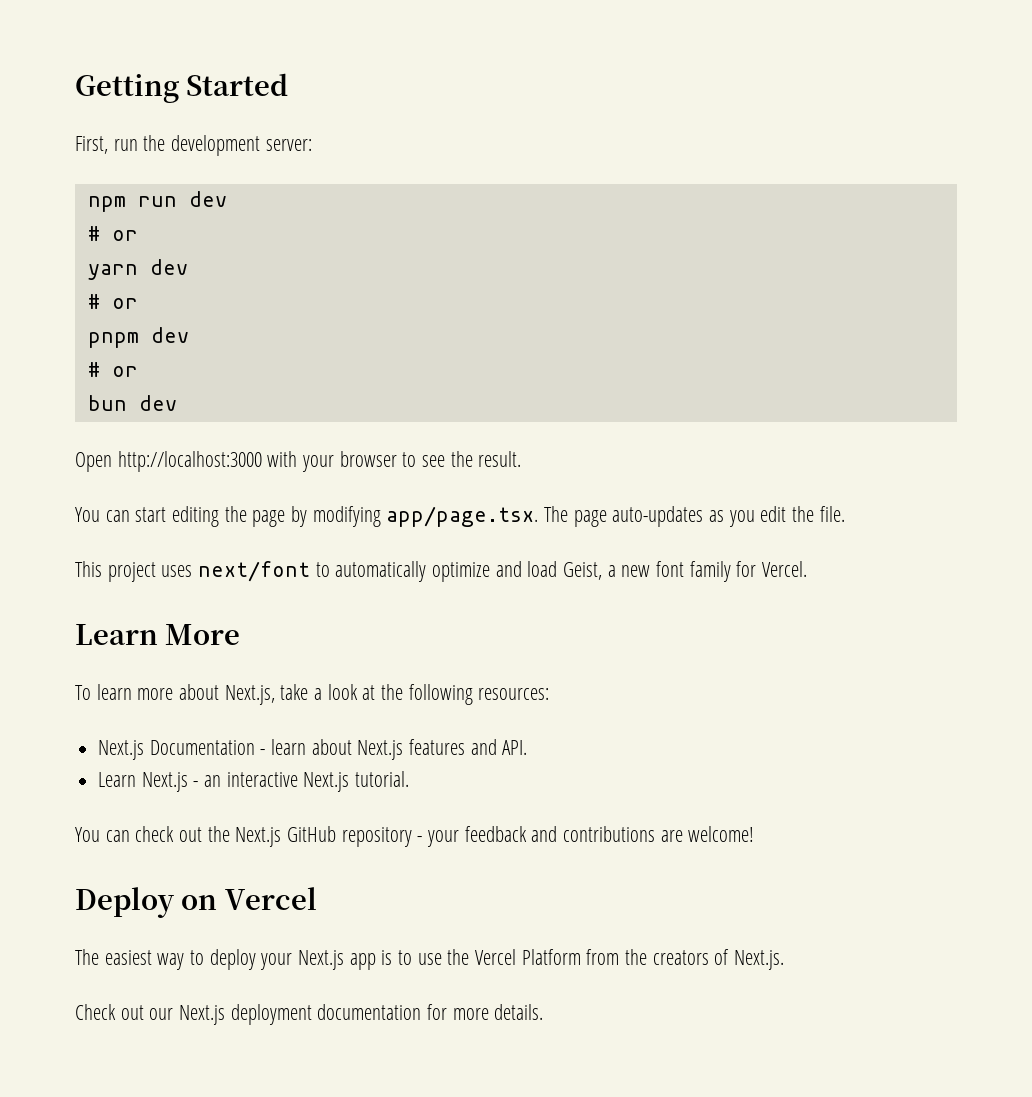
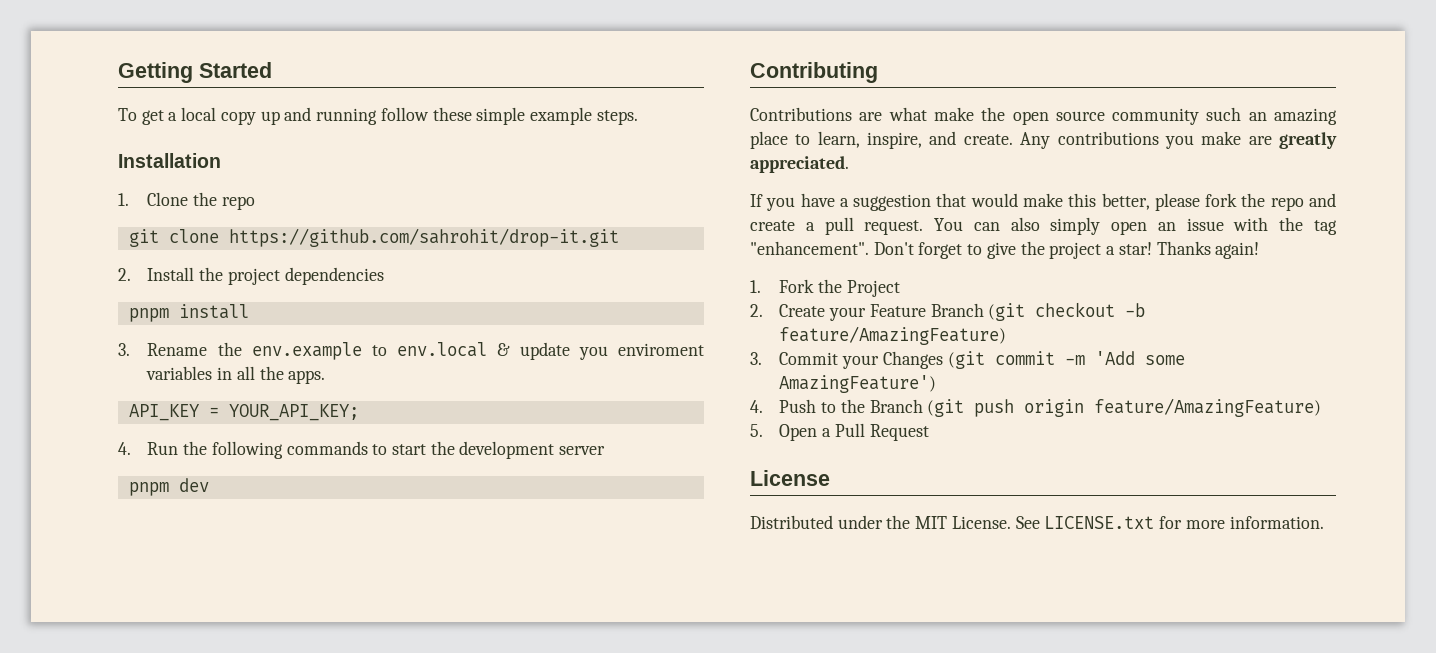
[75,135,312,156] [87,191,227,212] [87,226,138,241] [87,259,188,280] [87,294,138,309] [87,327,189,348] [87,362,138,377] [87,395,177,411] [75,451,522,472] [75,506,845,527] [75,561,808,582] [75,624,241,645] [75,684,550,705] [98,739,528,760] [98,771,410,792] [75,826,755,847] [75,887,317,918] [75,949,785,970] [75,1004,422,1025] First, run the development server: // npm run dev // # or // yarn dev // # or // pnpm dev // # or // bun dev // Open http://localhost:3000 with your browser to see the result. // You can start editing the page by modifying app/page.tsx. The page auto-updates as you edit the file. // This project uses next/font to automatically optimize and load Geist, a new font family for Vercel. // Learn More // To learn more about Next.js, take a look at the following resources: // Next.js Documentation - learn about Next.js features and API. // Learn Next.js - an interactive Next.js tutorial. // You can check out the Next.js GitHub repository - your feedback and contributions are welcome! // Deploy on Vercel // The easiest way to deploy your Next.js app is to use the Vercel Platform from the creators of Next.js. // Check out our Next.js deployment documentation -> [118,107,638,125] [118,153,221,168] [118,192,255,210] [128,228,619,247] [118,267,384,285] [128,304,249,322] [118,342,704,360] [146,366,326,384] [128,404,359,421] [118,441,606,459] [128,478,209,496] [750,62,878,83] [750,107,1337,125] [750,131,1337,149] [750,156,849,173] [750,193,1336,211] [750,217,1337,235] [750,241,1260,259] [750,279,900,297] [750,302,1146,321] [779,326,1007,345] [750,351,1185,369] [779,375,937,393] [750,398,1322,417] [750,423,929,441] [750,470,830,486] [750,515,1155,529] To get a local copy up and running follow these simple example steps. // Installation // 1. Clone the repo // git clone https://github.com/sahrohit/drop-it.git // 2. Install the project dependencies // pnpm install // 3. Rename the env.example to env.local & update you enviroment variables in all the apps. // API_KEY = YOUR_API_KEY; // 4. Run the following commands to start the development server // pnpm dev // Contributing // Contributions are what make the open source community such an amazing place to learn, inspire, and create. Any contributions you make are greatly appreciated. // If you have a suggestion that would make this better, please fork the repo and create a pull request. You can also simply open an issue with the tag "enhancement". Don't forget to give the project a star! Thanks again! // 1. Fork the Project // 2. Create your Feature Branch (git checkout -b feature/AmazingFeature) // 3. Commit your Changes (git commit -m 'Add some AmazingFeature') // 4. Push to the Branch (git push origin feature/AmazingFeature) // 5. Open a Pull Request // License // Distributed under the MIT License. See LICENSE.txt
[494,1004,544,1020] details. -> [1229,516,1324,529] information.

